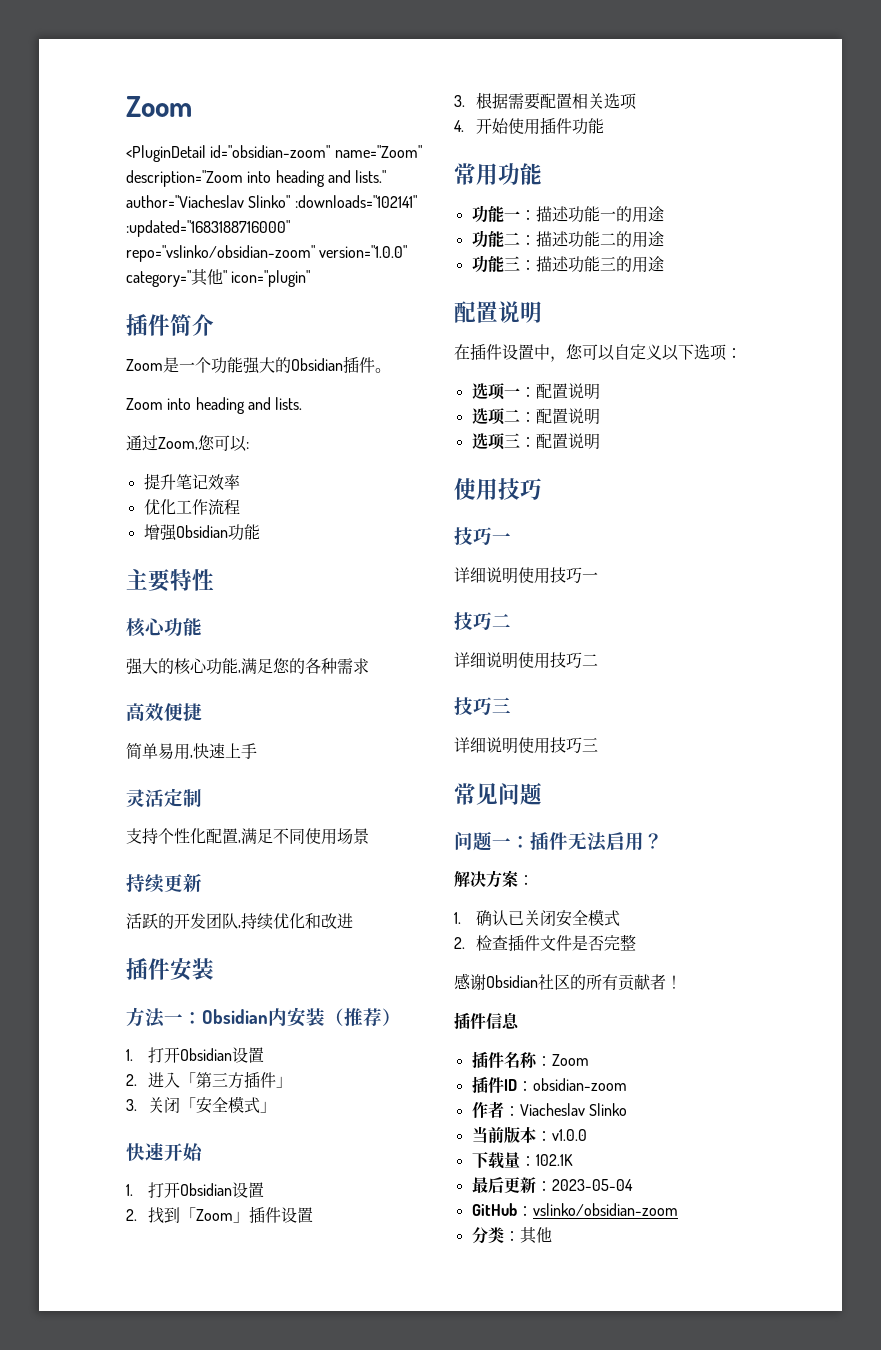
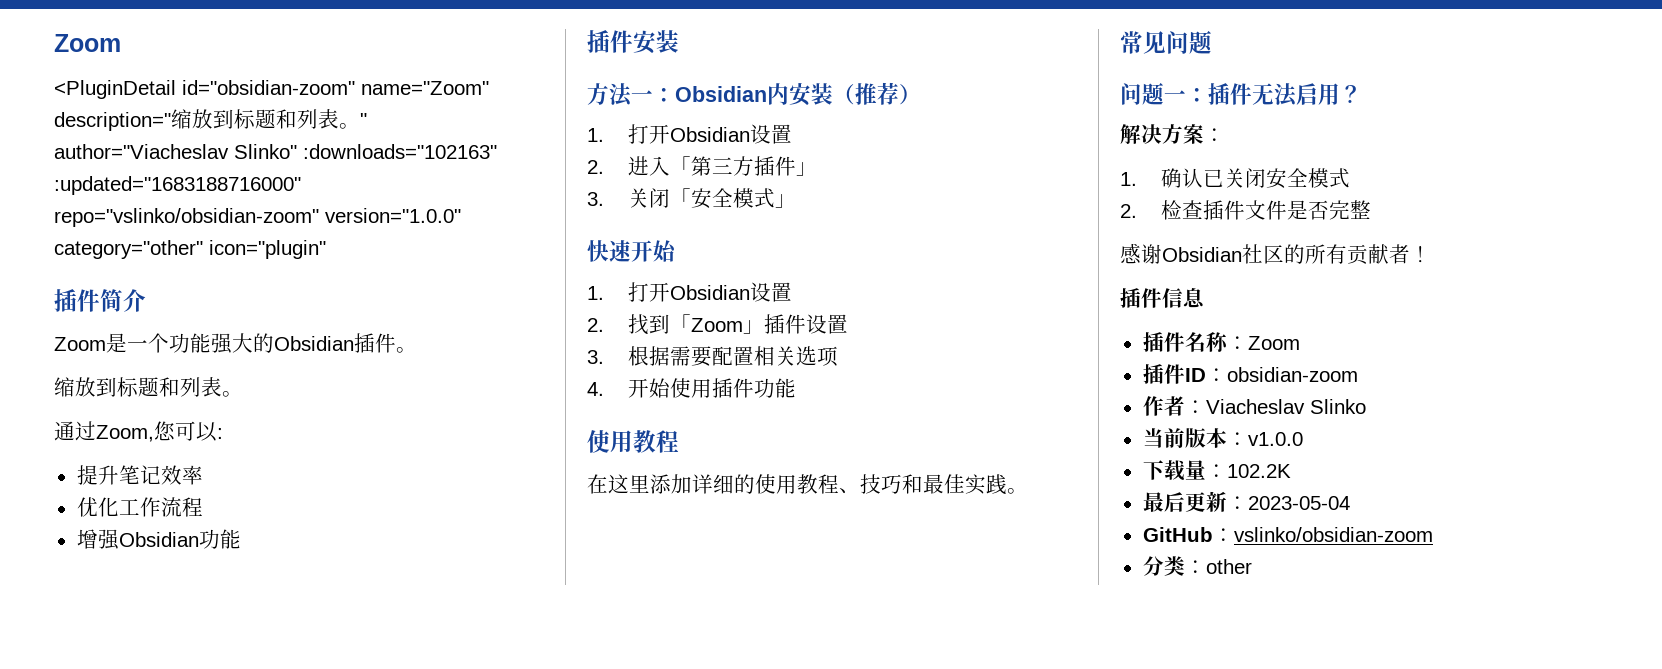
[126,170,387,187] description="Zoom into heading and lists." -> [54,109,367,131] description="缩放到标题和列表。"
[294,195,417,208] :downloads="102141" -> [303,144,497,159] :downloads="102163"
[126,269,227,287] category="其他" -> [54,240,203,259] category="other"
[126,397,303,414] Zoom into heading and lists. -> [54,377,243,397] 缩放到标题和列表。
[126,569,214,592] [126,618,202,637] [126,658,369,675] [126,703,202,722] [126,743,257,760] [126,788,202,807] [126,828,369,845] [126,873,202,893] [126,913,353,930] // 主要特性 // 核心功能 // 强大的核心功能,满足您的各种需求 // 高效便捷 // 简单易用,快速上手 // 灵活定制 // 支持个性化配置,满足不同使用场景 // 持续更新 // 活跃的开发团队,持续优化和改进 -> (241, 539) none
[454,163,542,185] [471,205,664,223] [471,230,664,248] [471,255,664,273] [454,301,542,323] [454,343,742,362] [471,383,600,400] [471,408,600,425] [471,433,600,450] [454,478,542,500] [454,527,511,546] [454,567,598,584] [454,612,511,631] [454,652,598,669] [454,697,511,716] [454,737,598,754] 常用功能 // 功能一：描述功能一的用途 // 功能二：描述功能二的用途 // 功能三：描述功能三的用途 // 配置说明 // 在插件设置中，您可以自定义以下选项： // 选项一：配置说明 // 选项二：配置说明 // 选项三：配置说明 // 使用技巧 // 技巧一 // 详细说明使用技巧一 // 技巧二 // 详细说明使用技巧二 // 技巧三 // 详细说明使用技巧三 -> [587,430,679,453] [587,474,1028,495] 使用教程 // 在这里添加详细的使用教程、技巧和最佳实践。
[535,1154,573,1166] 102.1K -> [1226,464,1291,478] 102.2K
[519,1227,552,1244] 其他 -> [1205,559,1252,574] other

